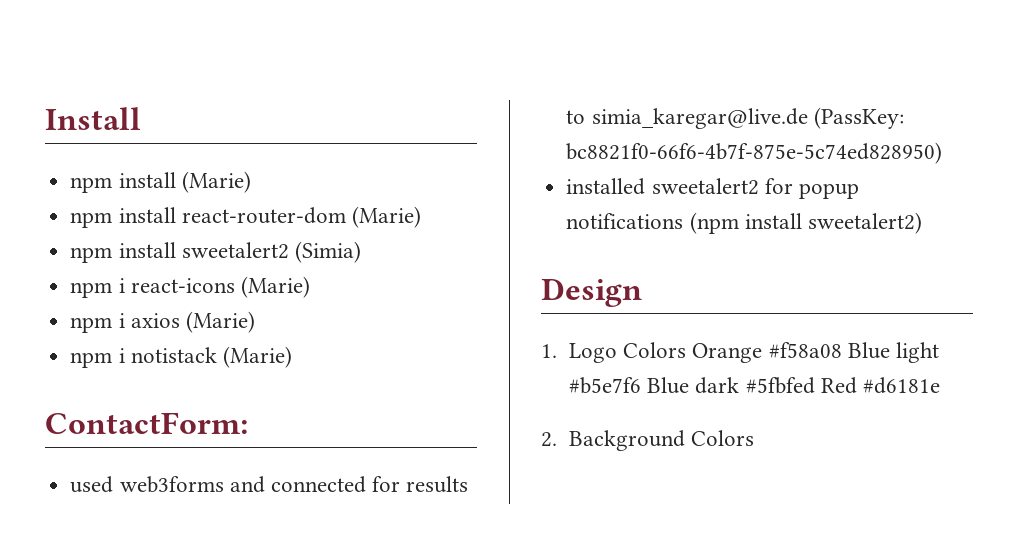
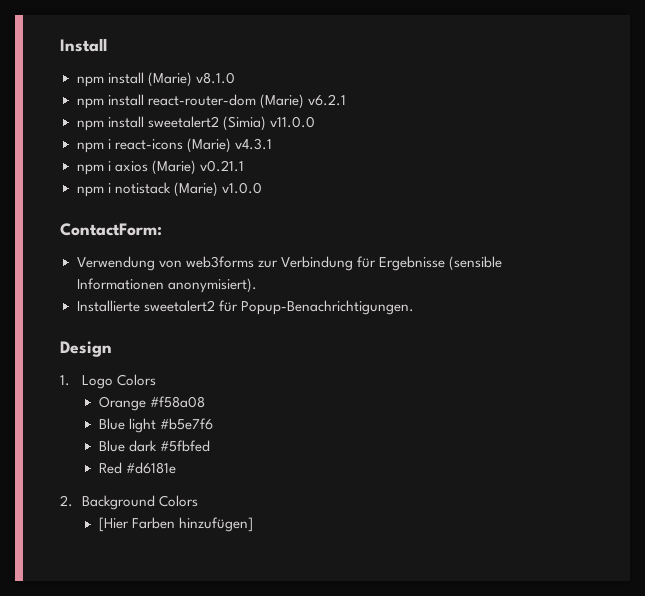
(251, 182) none -> [195,72,235,84] v8.1.0
(421, 217) none -> [307,94,346,106] v6.2.1
(361, 252) none -> [269,116,315,128] v11.0.0
(310, 287) none -> [234,138,272,150] v4.3.1
(255, 322) none -> [199,160,244,172] v0.21.1
(292, 357) none -> [221,182,262,194] v1.0.0
[70,476,469,493] [566,107,904,129] [566,142,943,164] [566,178,859,199] [566,212,922,234] used web3forms and connected for results to simia_karegar@live.de (PassKey: bc8821f0-66f6-4b7f-875e-5c74ed828950) // installed sweetalert2 for popup notifications (npm install sweetalert2) -> [76,256,502,271] [76,278,257,293] [76,300,414,315] Verwendung von web3forms zur Verbindung für Ergebnisse (sensible Informationen anonymisiert). // Installierte sweetalert2 für Popup-Benachrichtigungen.
(687, 350) none -> (157, 380) //
(842, 350) none -> (205, 402) //
(642, 385) none -> (213, 424) //
(815, 385) none -> (210, 446) //
(755, 438) none -> [98,517,253,532] // [Hier Farben hinzufügen]

